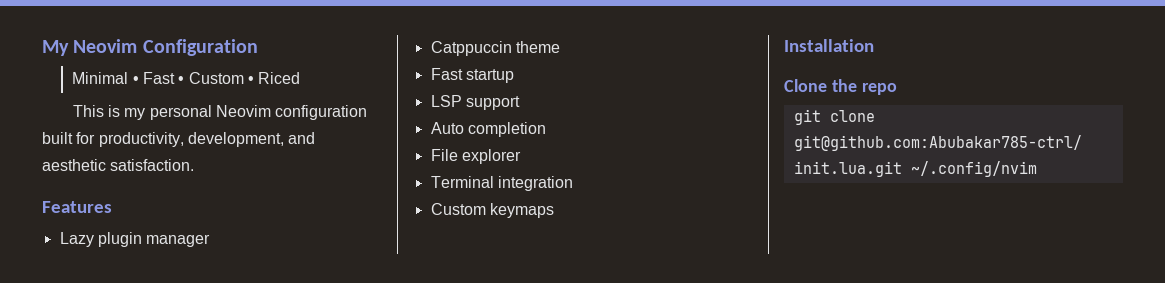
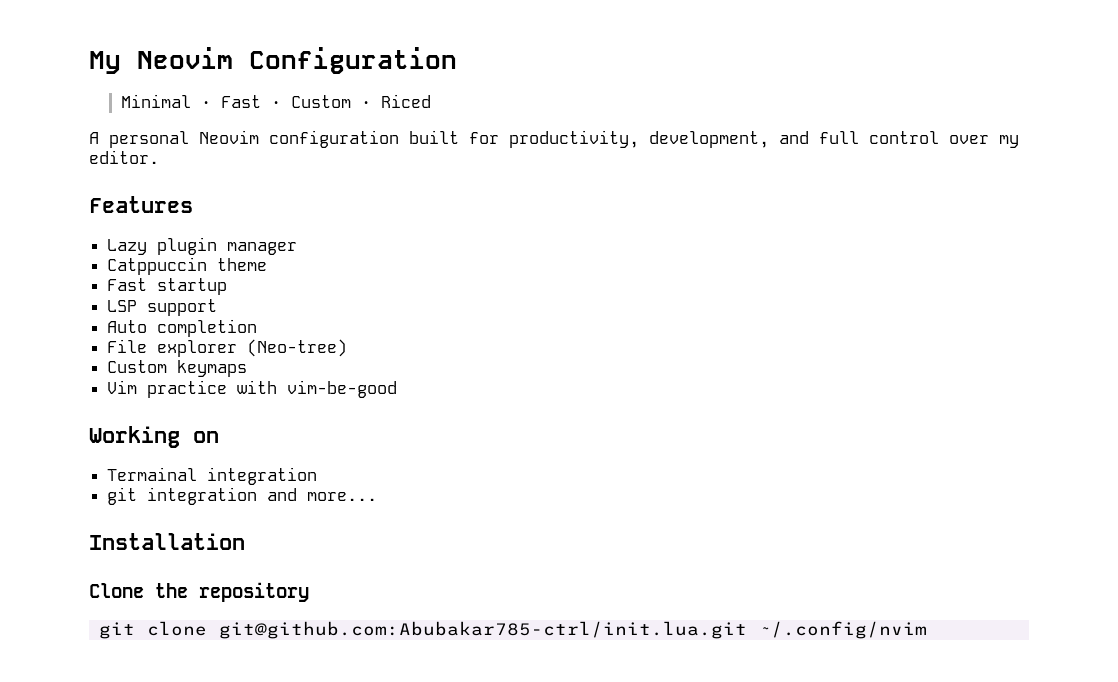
[72,105,146,120] This is my -> [89,132,99,144] A
[42,159,195,171] aesthetic satisfaction. -> [819,131,1019,148] [89,150,159,164] full control over my editor.
[430,176,573,191] // Terminal integration -> [247,339,348,357] (Neo-tree)
(554, 210) none -> [107,380,398,398] [89,426,219,448] [107,467,318,485] [107,487,378,505] // Vim practice with vim-be-good // Working on // Termainal integration // git integration and more...
[861,83,897,95] repo -> [199,582,309,602] repository

